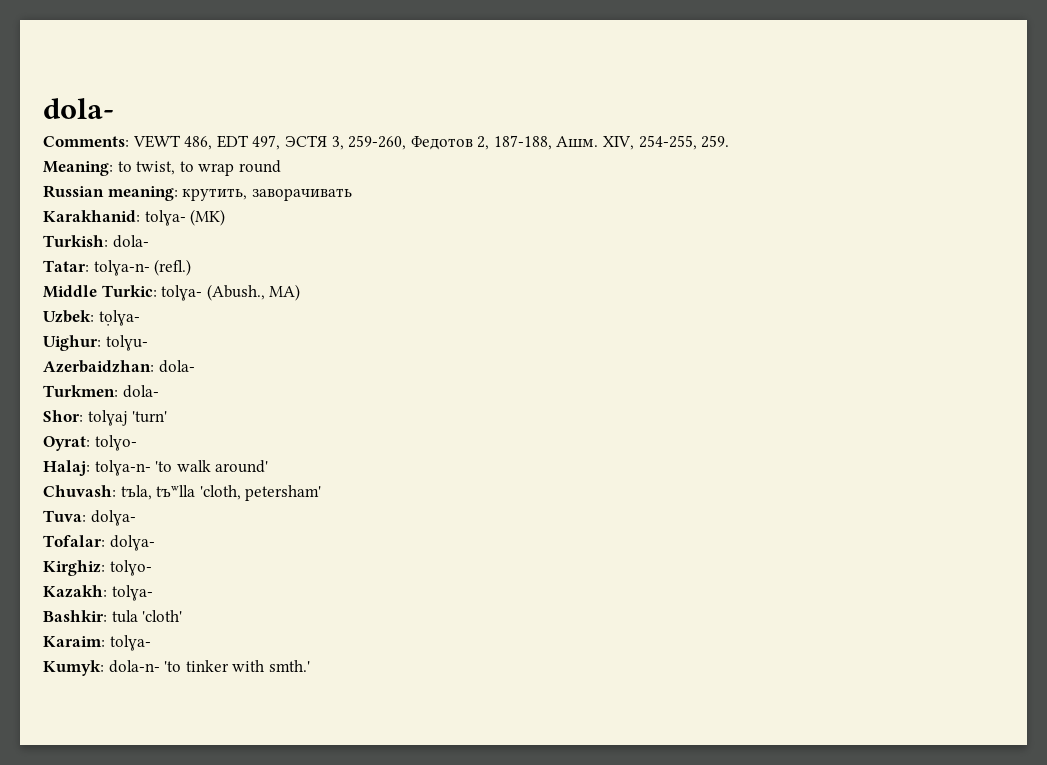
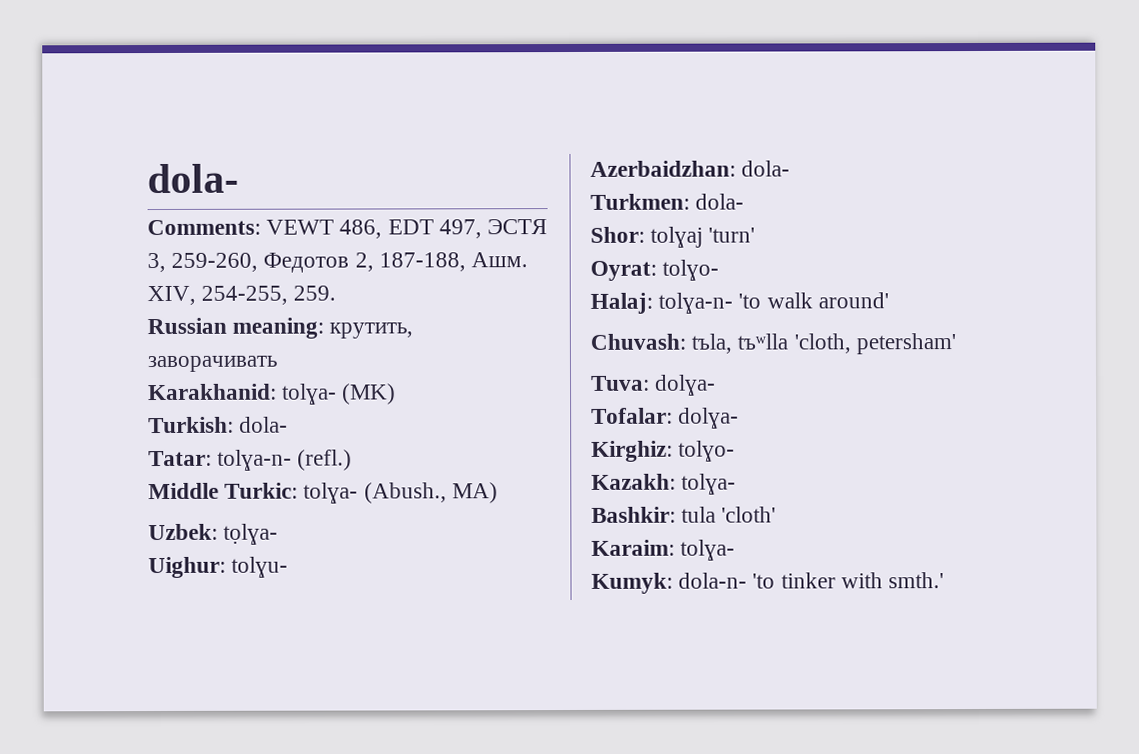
[43,160,281,176] // Meaning: to twist, to wrap round -> (337, 293) none

